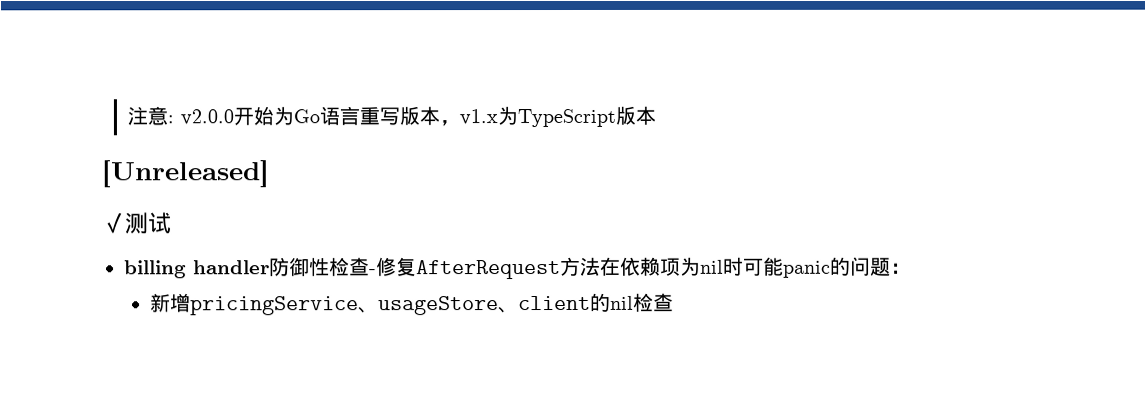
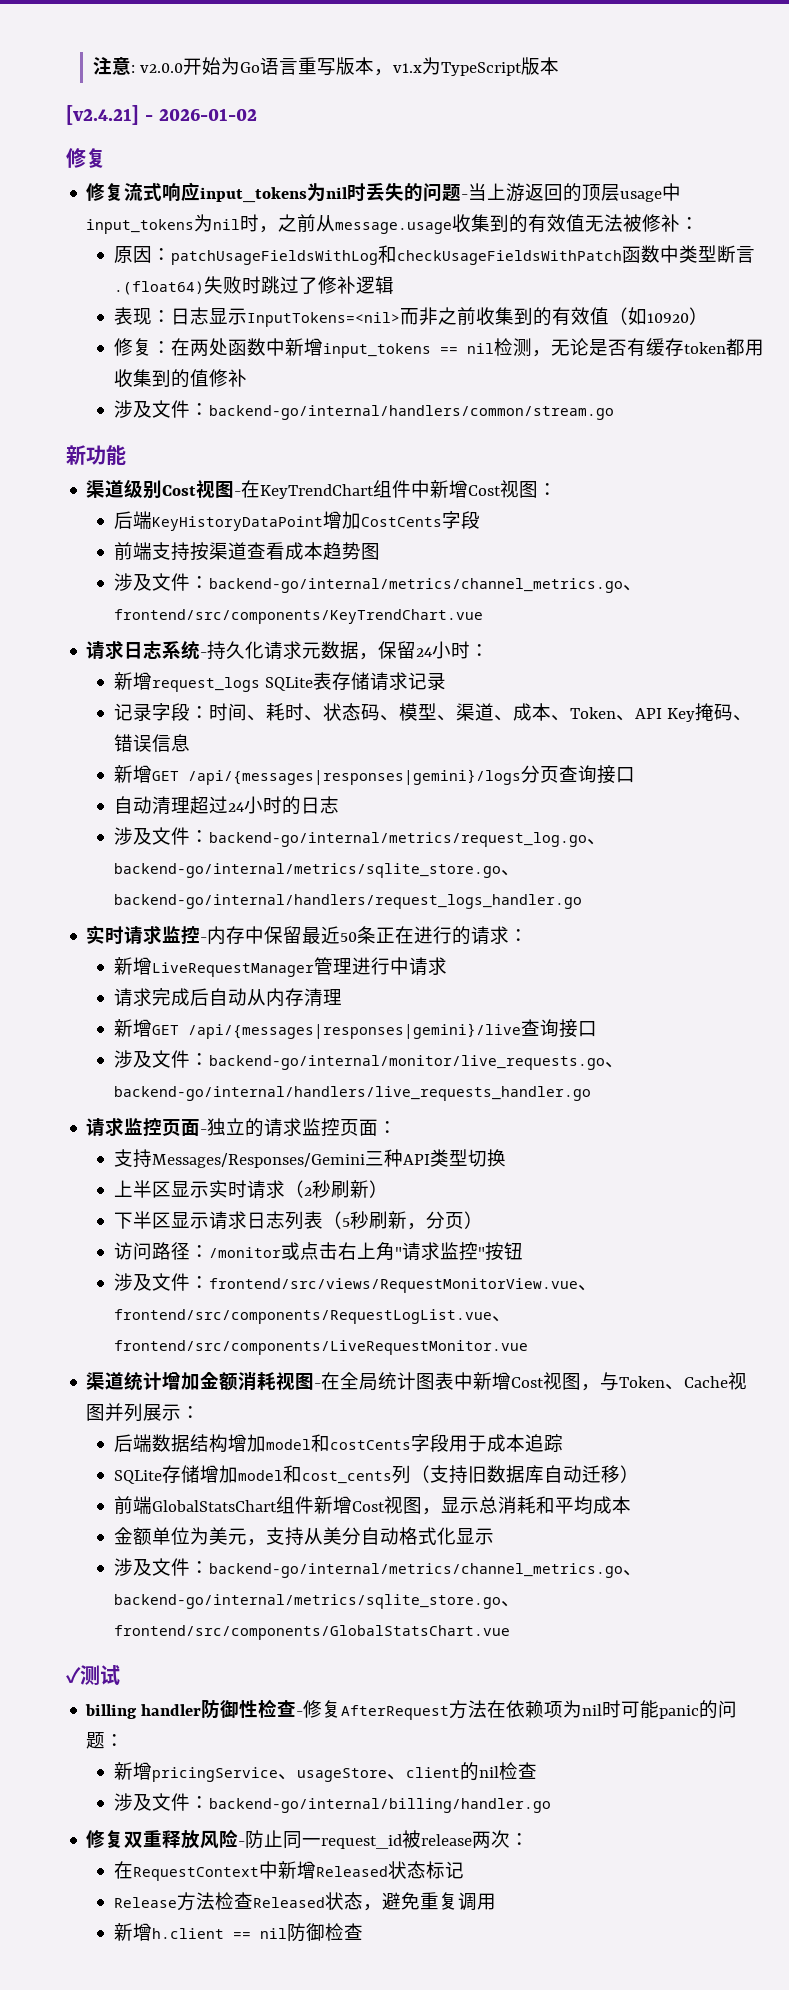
[101,160,269,188] [Unreleased] -> [66,105,257,125] [66,148,106,168] [86,182,682,203] [86,214,700,234] [113,245,755,265] [113,276,394,295] [113,307,708,327] [113,338,764,358] [113,369,247,388] [113,400,614,420] [66,445,126,465] [86,479,558,499] [113,511,480,531] [113,542,380,561] [113,573,642,593] [113,609,483,624] [86,640,490,660] [113,672,446,692] [113,703,752,722] [113,734,190,752] [113,765,635,785] [113,796,339,815] [113,827,606,847] [113,863,520,878] [113,894,582,909] [86,925,529,945] [113,957,447,977] [113,988,342,1007] [113,1019,597,1039] [113,1050,624,1070] [113,1086,591,1101] [86,1117,398,1137] [113,1149,506,1168] [113,1180,388,1199] [113,1211,483,1230] [113,1242,523,1261] [113,1273,597,1293] [113,1309,511,1324] [113,1340,528,1355] [86,1371,748,1391] [86,1403,201,1422] [113,1434,563,1453] [113,1465,639,1484] [113,1496,631,1515] [113,1527,494,1546] [113,1558,642,1578] [113,1594,520,1609] [113,1625,510,1640] [v2.4.21] - 2026-01-02 // 修复 // 修复流式响应input_tokens为nil时丢失的问题-当上游返回的顶层usage中input_tokens为nil时，之前从message.usage收集到的有效值无法被修补： // 原因：patchUsageFieldsWithLog和checkUsageFieldsWithPatch函数中类型断言.(float64)失败时跳过了修补逻辑 // 表现：日志显示InputTokens=<nil>而非之前收集到的有效值（如10920） // 修复：在两处函数中新增input_tokens == nil检测，无论是否有缓存token都用收集到的值修补 // 涉及文件：backend-go/internal/handlers/common/stream.go // 新功能 // 渠道级别Cost视图-在KeyTrendChart组件中新增Cost视图： // 后端KeyHistoryDataPoint增加CostCents字段 // 前端支持按渠道查看成本趋势图 // 涉及文件：backend-go/internal/metrics/channel_metrics.go、frontend/src/components/KeyTrendChart.vue // 请求日志系统-持久化请求元数据，保留24小时： // 新增request_logs SQLite表存储请求记录 // 记录字段：时间、耗时、状态码、模型、渠道、成本、Token、API Key掩码、错误信息 // 新增GET /api/{messages|responses|gemini}/logs分页查询接口 // 自动清理超过24小时的日志 // 涉及文件：backend-go/internal/metrics/request_log.go、backend-go/internal/metrics/sqlite_store.go、backend-go/internal/handlers/request_logs_handler.go // 实时请求监控-内存中保留最近50条正在进行的请求： // 新增LiveRequestManager管理进行中请求 // 请求完成后自动从内存清理 // 新增GET /api/{messages|responses|gemini}/live查询接口 // 涉及文件：backend-go/internal/monitor/live_requests.go、backend-go/internal/handlers/live_requests_handler.go // 请求监控页面-独立的请求监控页面： // 支持Messages/Responses/Gemini三种API类型切换 // 上半区显示实时请求（2秒刷新） // 下半区显示请求日志列表（5秒刷新，分页） // 访问路径：/monitor或点击右上角"请求监控"按钮 // 涉及文件：frontend/src/views/RequestMonitorView.vue、frontend/src/components/RequestLogList.vue、frontend/src/components/LiveRequestMonitor.vue // 渠道统计增加金额消耗视图-在全局统计图表中新增Cost视图，与Token、Cache视图并列展示： // 后端数据结构增加model和costCents字段用于成本追踪 // SQLite存储增加model和cost_cents列（支持旧数据库自动迁移） // 前端GlobalStatsChart组件新增Cost视图，显示总消耗和平均成本 // 金额单位为美元，支持从美分自动格式化显示 // 涉及文件：backend-go/internal/metrics/channel_metrics.go、backend-go/internal/metrics/sqlite_store.go、frontend/src/components/GlobalStatsChart.vue
(674, 302) none -> [113,1793,551,1813] [86,1829,530,1849] [113,1861,464,1881] [113,1892,496,1911] [113,1923,363,1942] // 涉及文件：backend-go/internal/billing/handler.go // 修复双重释放风险-防止同一request_id被release两次： // 在RequestContext中新增Released状态标记 // Release方法检查Released状态，避免重复调用 // 新增h.client == nil防御检查

